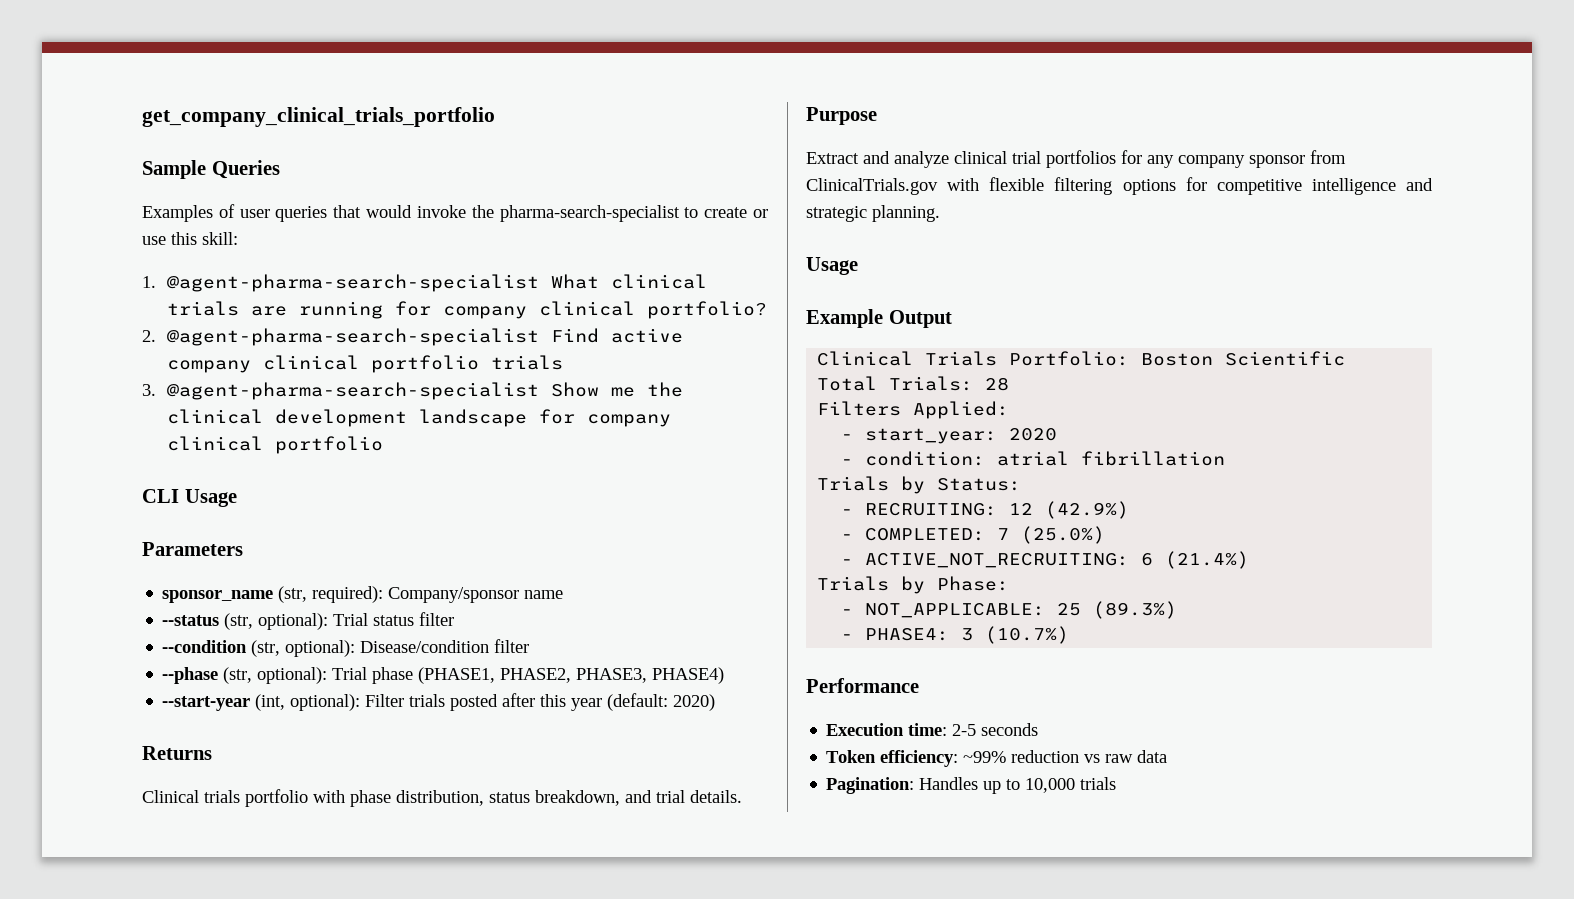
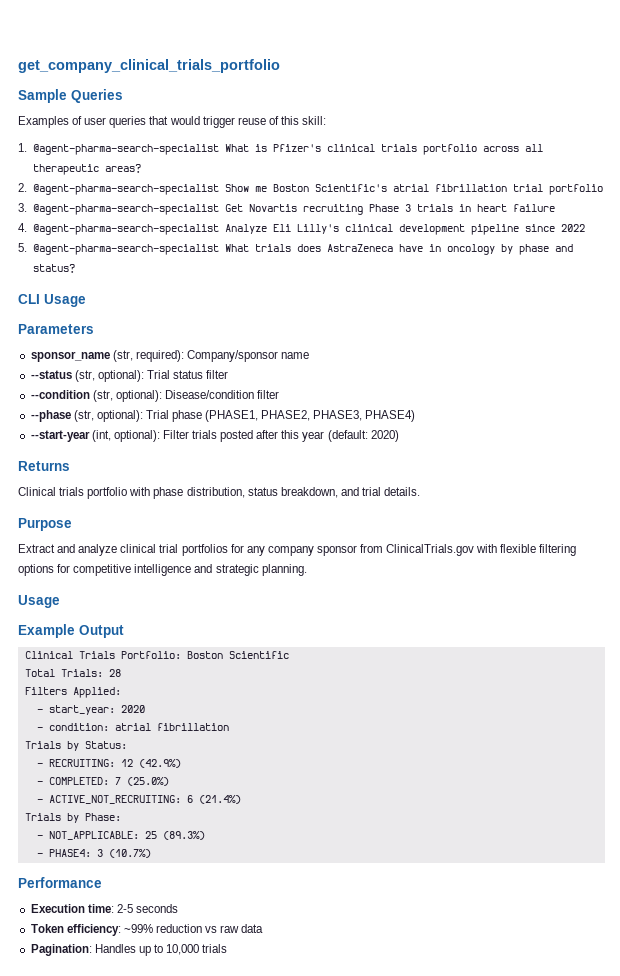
[416,205,769,222] [142,236,166,245] invoke the pharma-search-specialist to create or use -> [202,116,279,128] trigger reuse of
[610,274,707,289] [166,301,767,319] [142,328,683,346] [166,355,563,373] [142,382,683,400] [166,409,671,427] [166,436,383,454] clinical trials are running for company clinical portfolio? // 2. @agent-pharma-search-specialist Find active company clinical portfolio trials // 3. @agent-pharma-search-specialist Show me the clinical development landscape for company clinical portfolio -> [254,144,543,155] [32,164,141,175] [18,183,603,195] [18,203,555,215] [18,223,585,235] [18,243,573,255] [32,264,75,273] is Pfizer's clinical trials portfolio across all therapeutic areas? // 2. @agent-pharma-search-specialist Show me Boston Scientific's atrial fibrillation trial portfolio // 3. @agent-pharma-search-specialist Get Novartis recruiting Phase 3 trials in heart failure // 4. @agent-pharma-search-specialist Analyze Eli Lilly's clinical development pipeline since 2022 // 5. @agent-pharma-search-specialist What trials does AstraZeneca have in oncology by phase and status?

